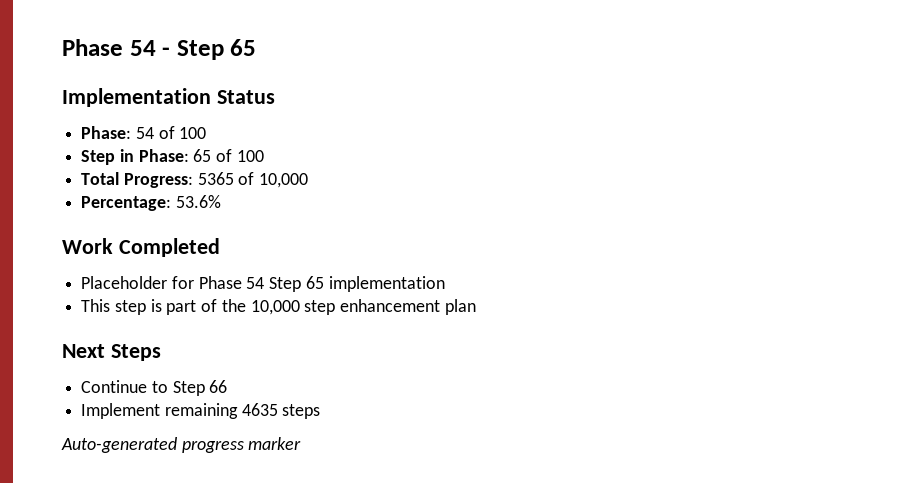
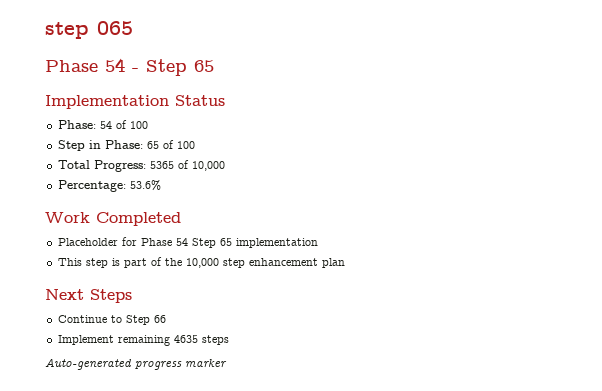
(62, 47) none -> [45,21,133,39] step 065 //

